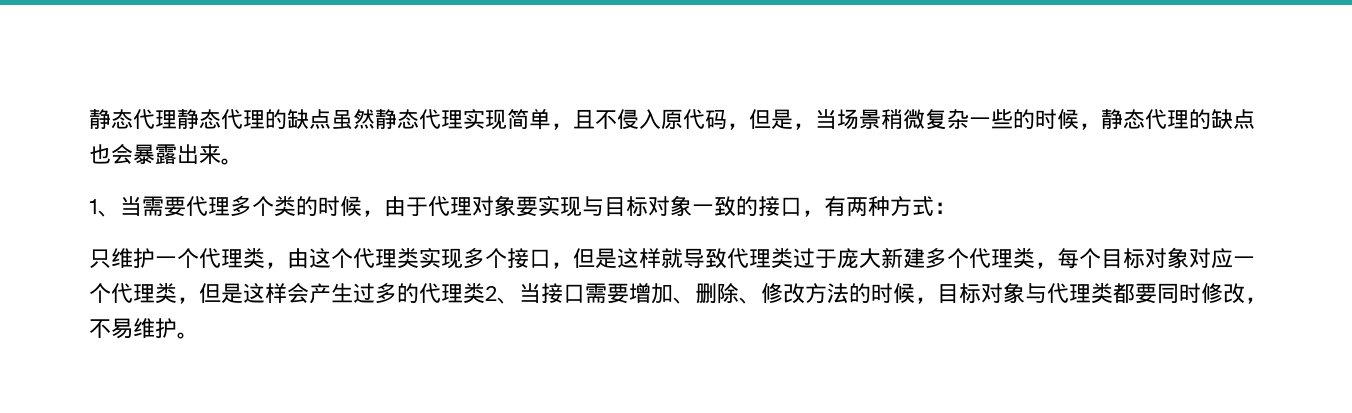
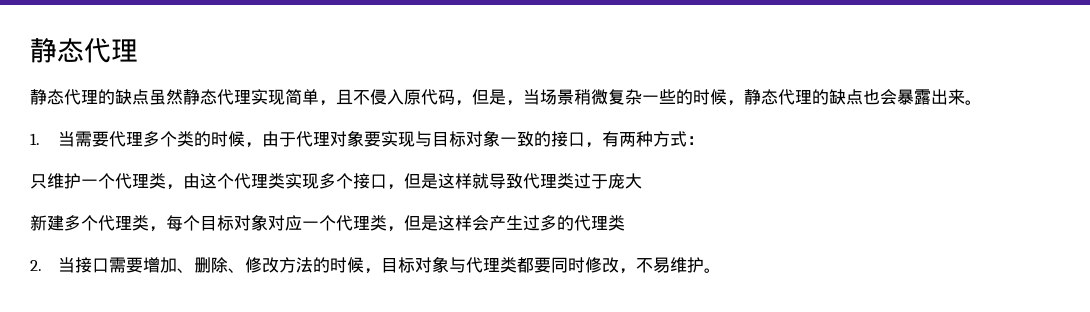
[89,109,177,129] 静态代理 -> [30,37,138,63] 静态代理 //
[89,199,120,217] 1、 -> [30,133,40,145] 1.
(881, 258) none -> (642, 181) //
[485,286,519,304] 2、 -> [30,260,42,271] // 2.

